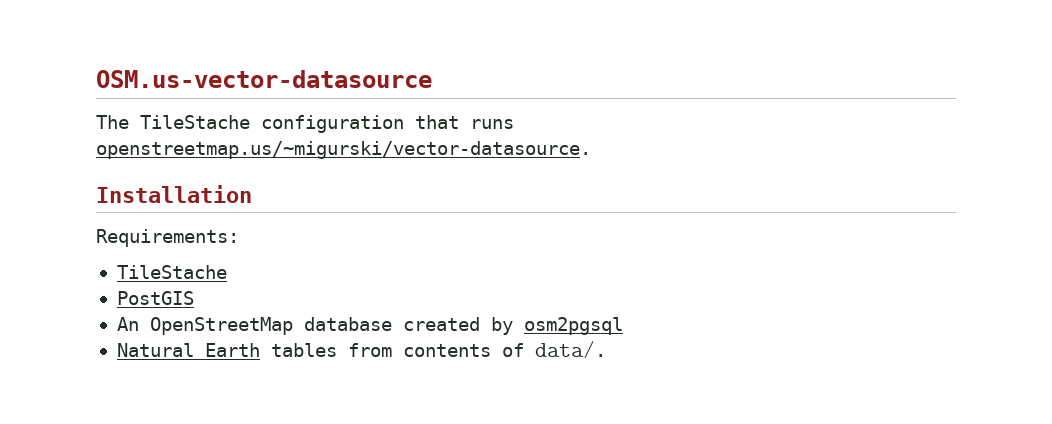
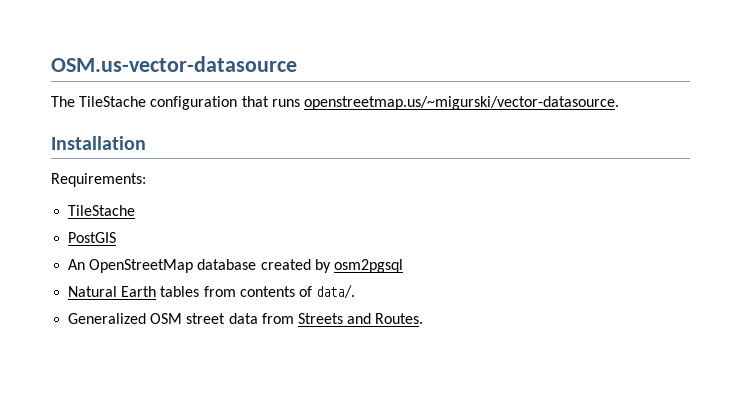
(606, 349) none -> [68,313,424,324] // Generalized OSM street data from Streets and Routes.

